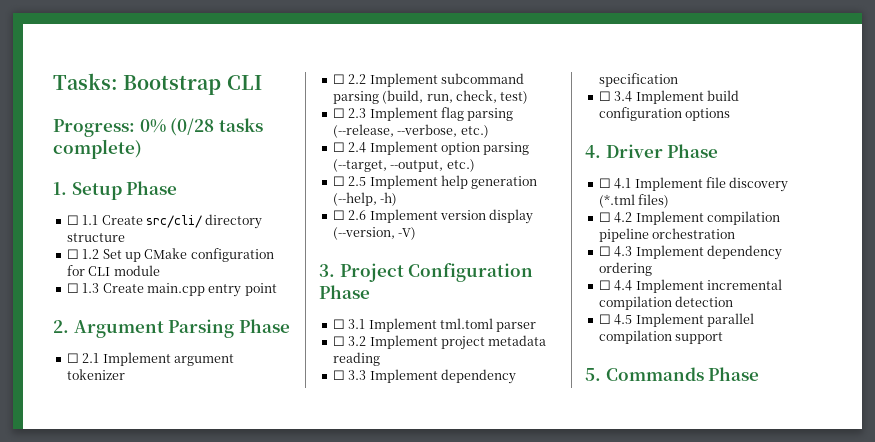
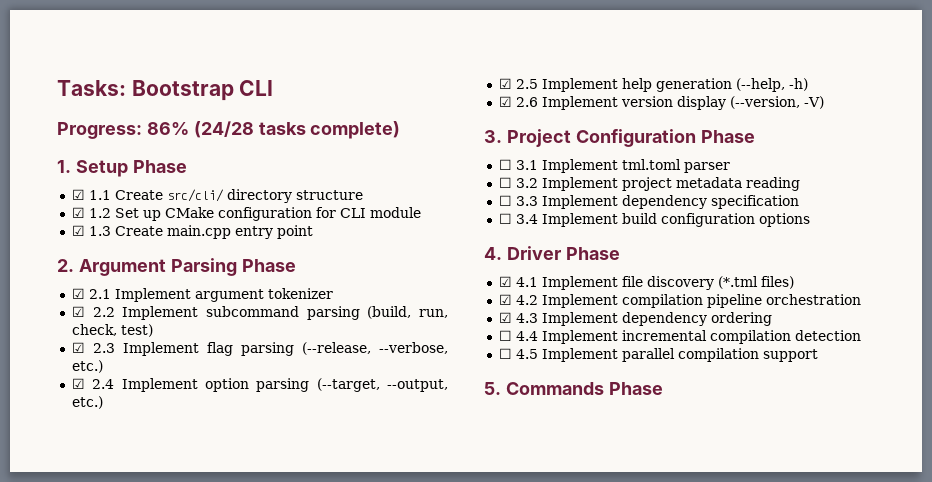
[139,118,215,136] 0% (0/28 -> [146,121,254,138] 86% (24/28
[66,215,79,225] ☐ -> [71,189,85,200] ☑
[66,249,79,259] ☐ -> [71,207,85,218] ☑
[66,283,79,293] ☐ -> [71,225,85,236] ☑
[66,353,79,363] ☐ -> [71,288,85,299] ☑
[332,74,345,84] ☐ -> [71,306,85,317] ☑
[332,108,345,118] ☐ -> [71,342,85,353] ☑
[332,142,345,152] ☐ -> [71,378,85,389] ☑
[332,176,345,186] ☐ -> [498,78,512,89] ☑
[332,210,345,220] ☐ -> [498,96,512,107] ☑
[598,178,611,188] ☐ -> [498,276,512,287] ☑
[598,212,611,222] ☐ -> [498,294,512,305] ☑
[598,246,611,256] ☐ -> [498,312,512,323] ☑

